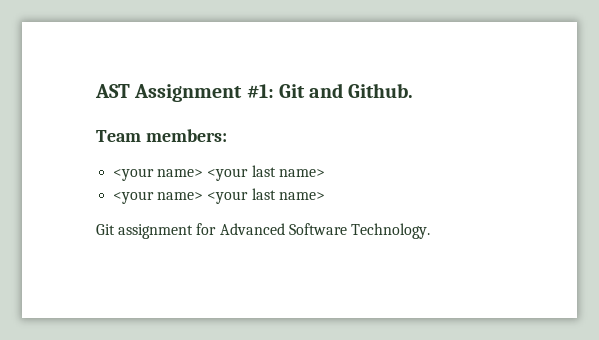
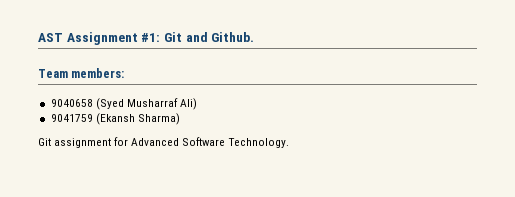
[113,165,325,181] [113,188,325,204] <your name> <your last name> // <your name> <your last name> -> [50,98,197,110] [50,113,180,125] 9040658 (Syed Musharraf Ali) // 9041759 (Ekansh Sharma)

